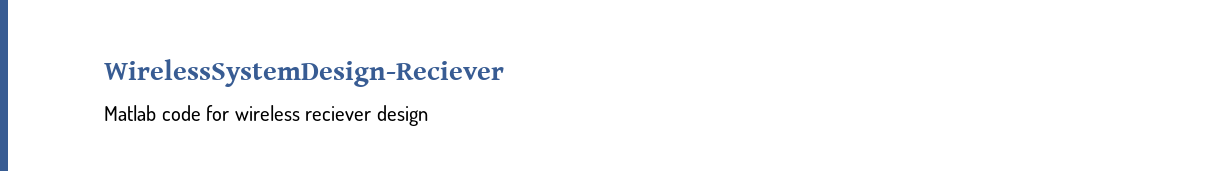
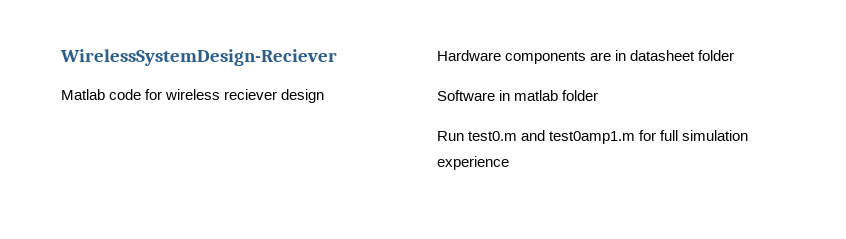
(428, 115) none -> [437,50,735,64] [437,90,599,101] [437,130,749,144] [437,156,509,170] // Hardware components are in datasheet folder // Software in matlab folder // Run test0.m and test0amp1.m for full simulation experience

